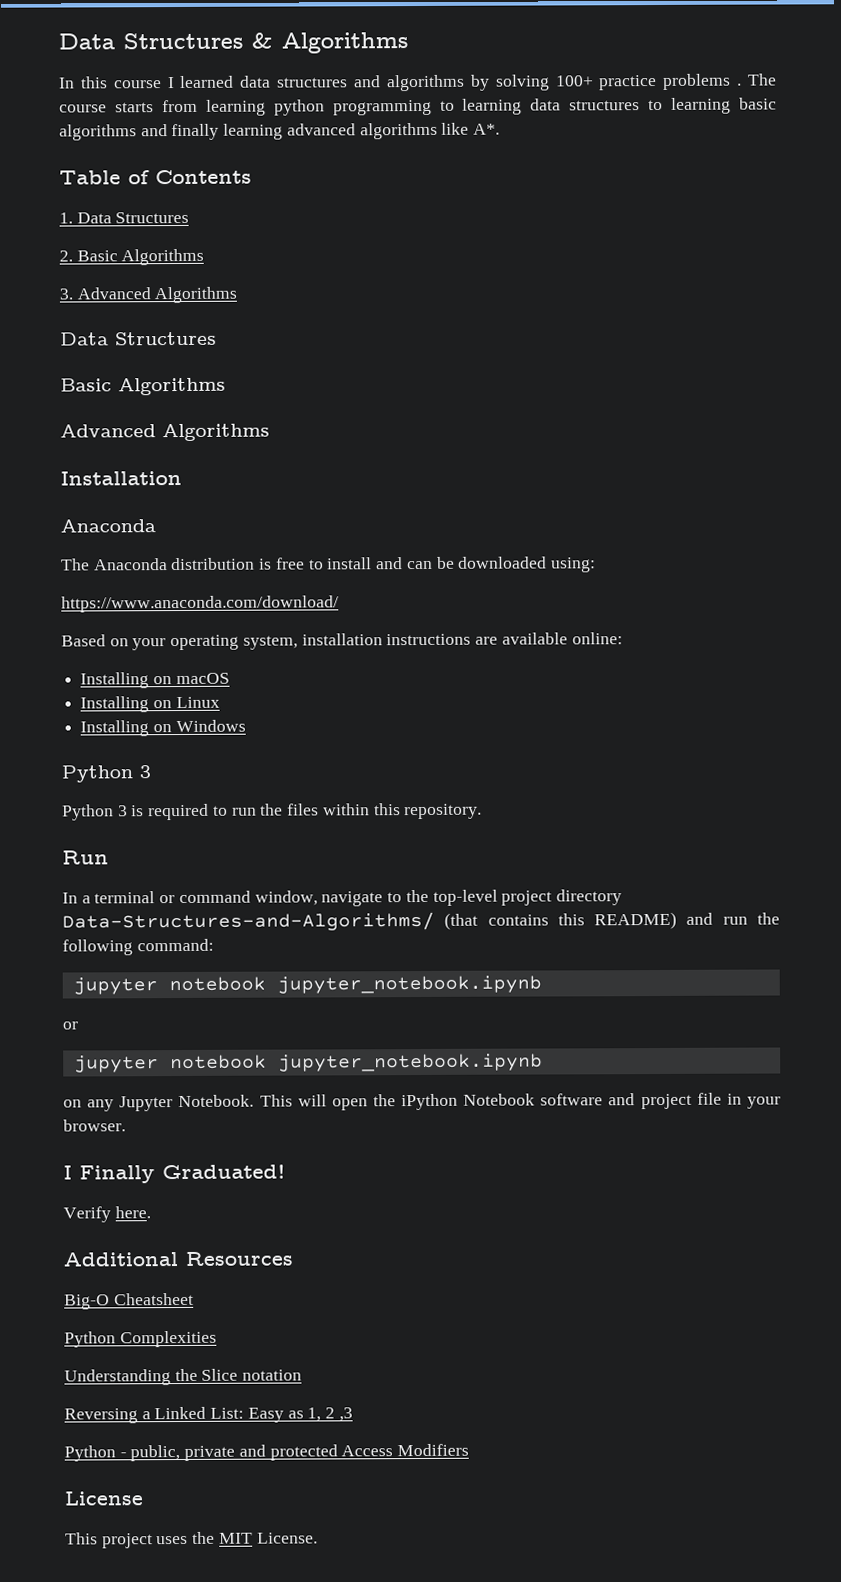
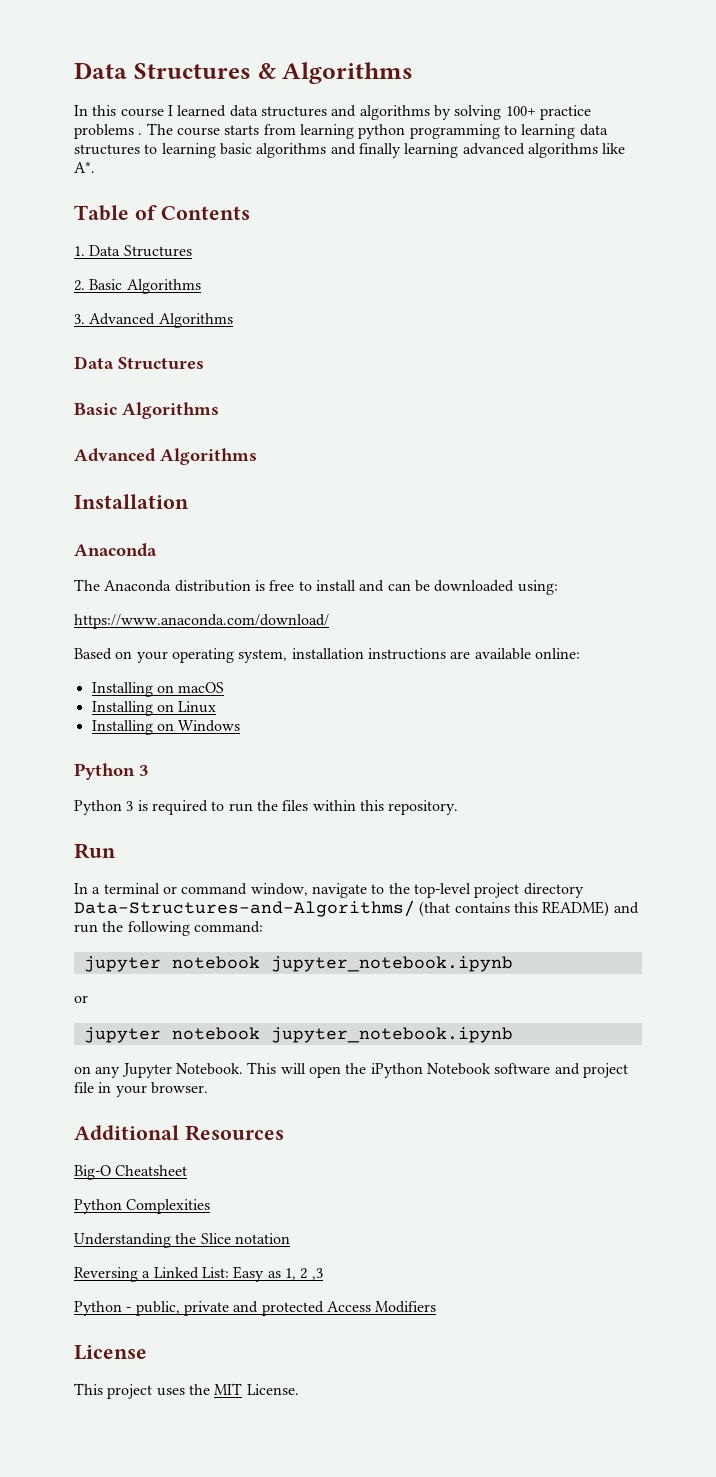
[63,1164,286,1184] [63,1206,151,1223] // I Finally Graduated! // Verify here. -> (208, 1088) none

